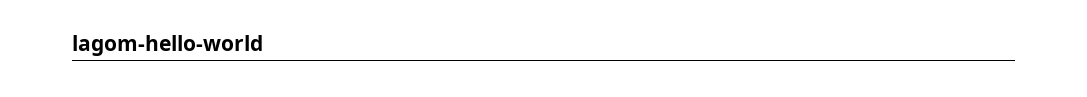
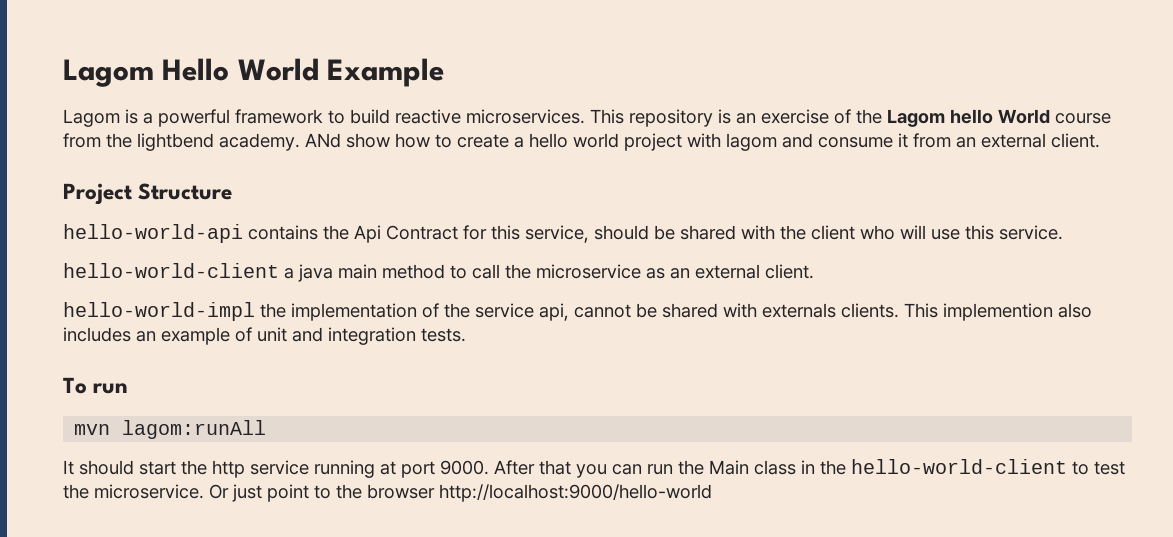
[72,35,263,56] lagom-hello-world -> [63,58,445,87] [63,109,1111,127] [63,133,1100,151] [63,183,233,205] [63,224,1063,243] [63,263,814,282] [63,302,1092,321] [63,327,466,345] [63,377,129,394] [74,420,267,439] [63,459,1125,478] [63,484,712,502] Lagom Hello World Example // Lagom is a powerful framework to build reactive microservices. This repository is an exercise of the Lagom hello World course from the lightbend academy. ANd show how to create a hello world project with lagom and consume it from an external client. // Project Structure // hello-world-api contains the Api Contract for this service, should be shared with the client who will use this service. // hello-world-client a java main method to call the microservice as an external client. // hello-world-impl the implementation of the service api, cannot be shared with externals clients. This implemention also includes an example of unit and integration tests. // To run // mvn lagom:runAll // It should start the http service running at port 9000. After that you can run the Main class in the hello-world-client to test the microservice. Or just point to the browser http://localhost:9000/hello-world

